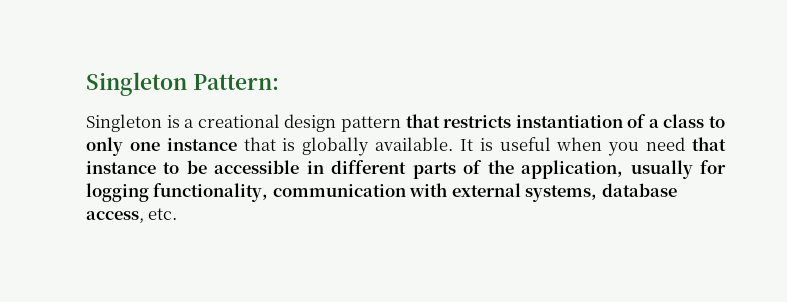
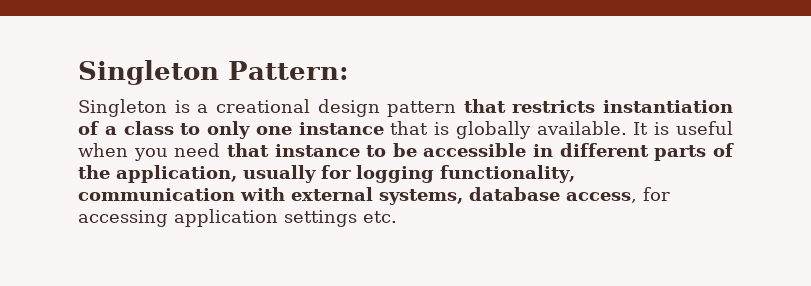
(144, 217) none -> [643,187,670,201] [78,209,357,227] for accessing application settings

